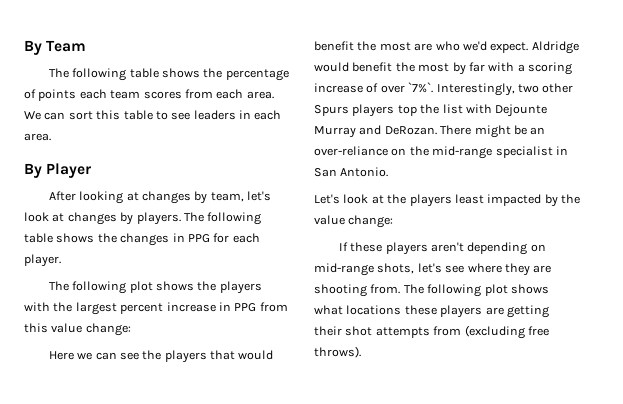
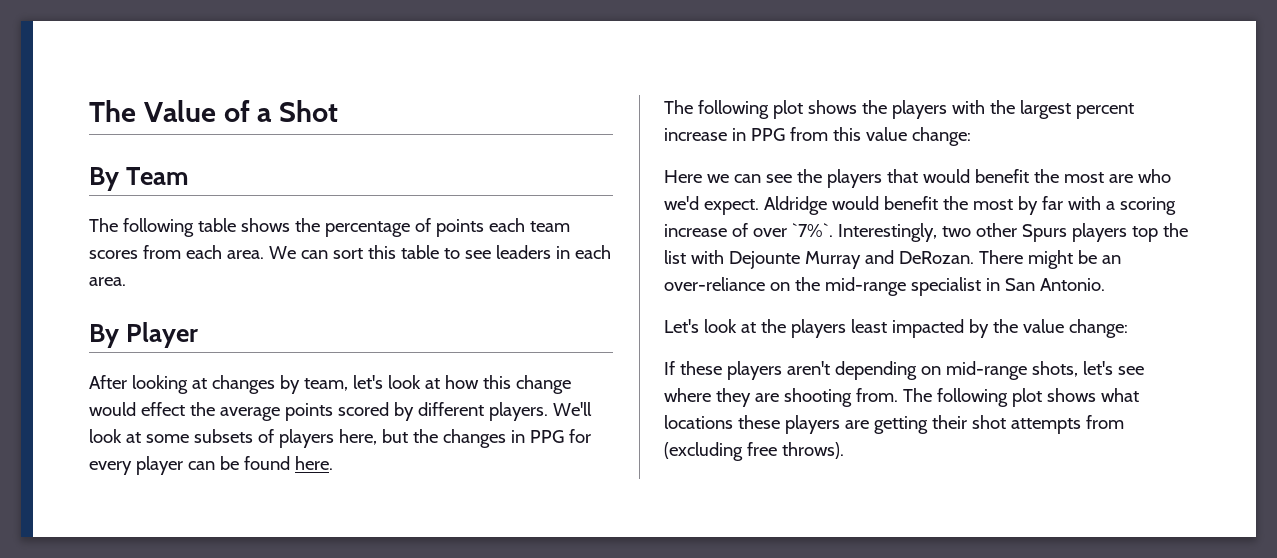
(24, 47) none -> [89,100,339,122] The Value of a Shot //
[67,212,262,225] [24,233,95,243] changes by players. The following table shows -> [444,375,571,394] [89,402,592,421] [89,429,408,448] how this change would effect the average points scored by different players. We'll look at some subsets of players here, but
[232,233,260,243] [24,254,61,267] each player. -> [89,456,333,475] every player can be found here.

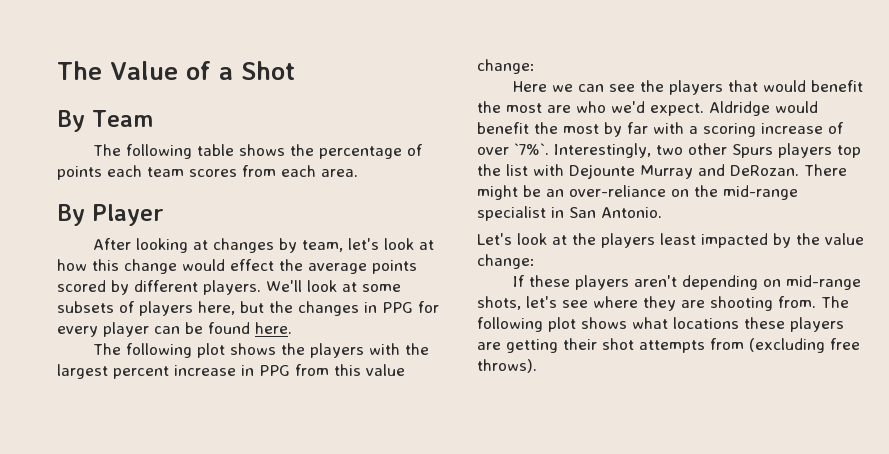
[268,245,611,259] [89,277,126,286] We can sort this table to see leaders in each area. -> (358, 173) none

